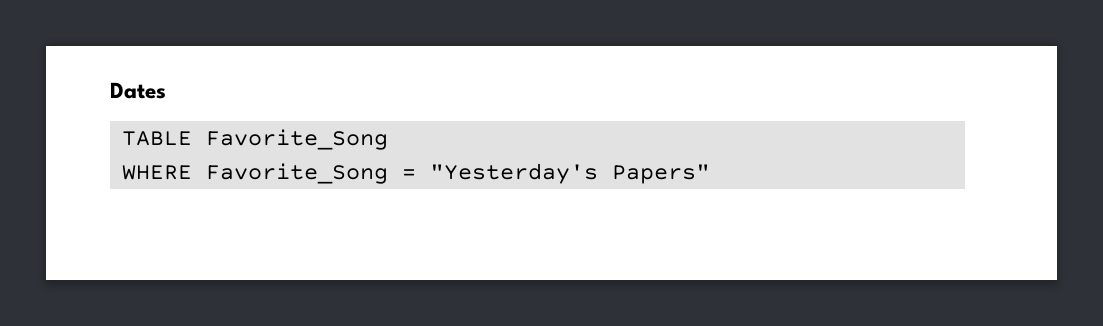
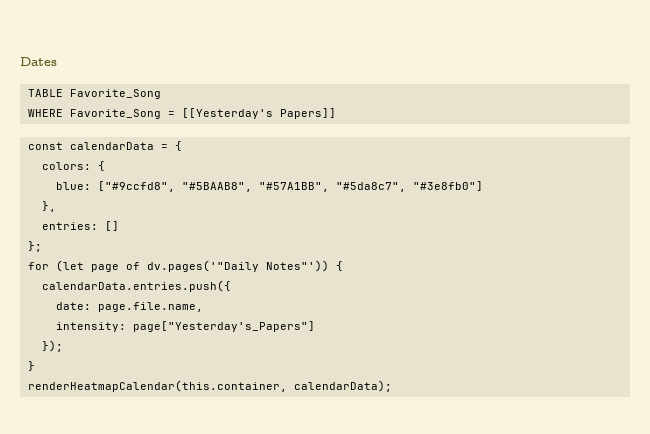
[430,163,711,184] "Yesterday's Papers" -> [181,108,336,119] [27,141,182,151] [41,161,105,171] [55,181,483,192] [41,201,56,212] [41,221,119,231] [27,241,42,252] [27,260,343,272] [41,280,231,292] [55,302,203,312] [55,321,315,332] [41,340,63,352] [27,361,35,371] [27,380,392,392] [[Yesterday's Papers]] // const calendarData = { // colors: { // blue: ["#9ccfd8", "#5BAAB8", "#57A1BB", "#5da8c7", "#3e8fb0"] // }, // entries: [] // }; // for (let page of dv.pages('"Daily Notes"')) { // calendarData.entries.push({ // date: page.file.name, // intensity: page["Yesterday's_Papers"] // }); // } // renderHeatmapCalendar(this.container, calendarData);

